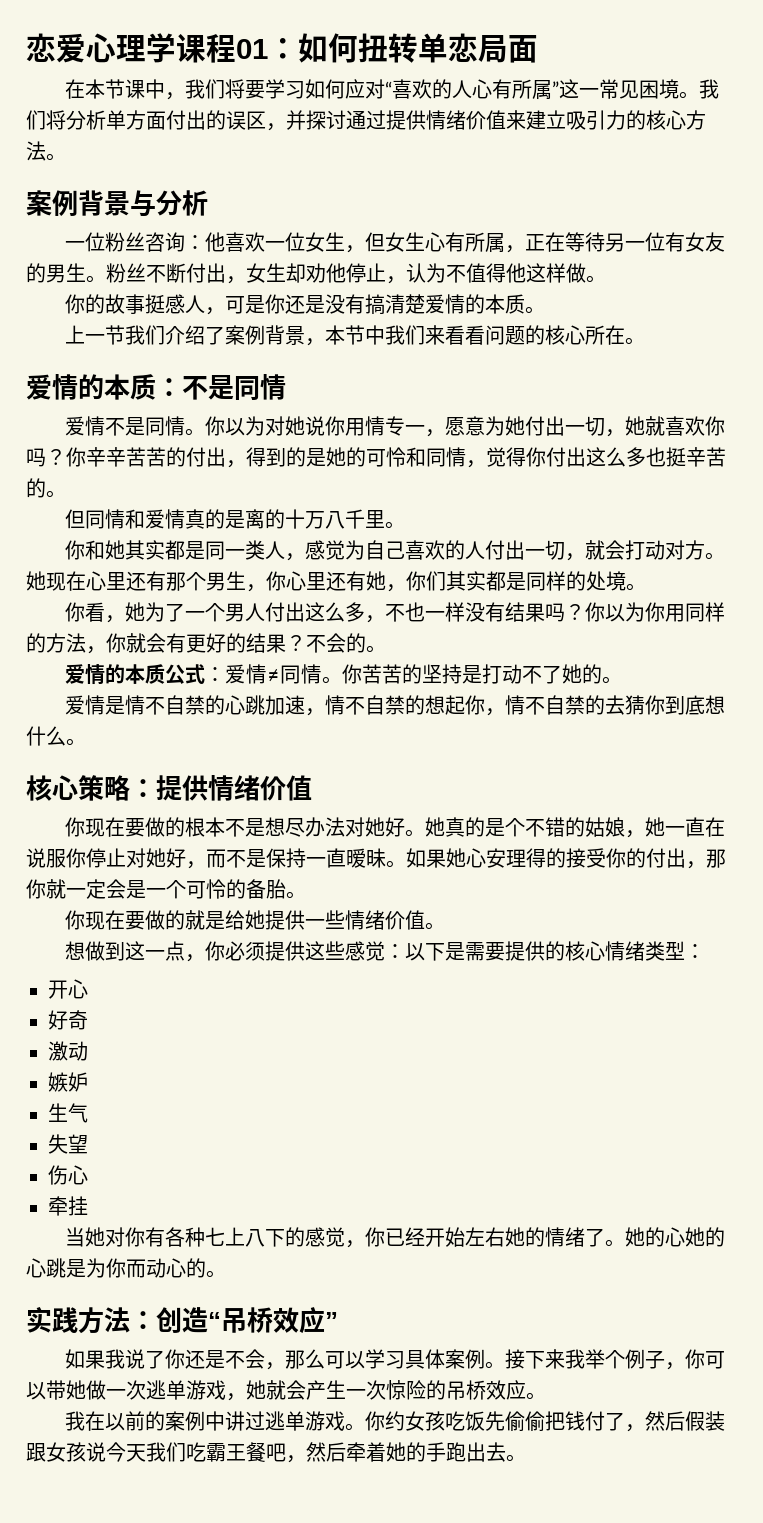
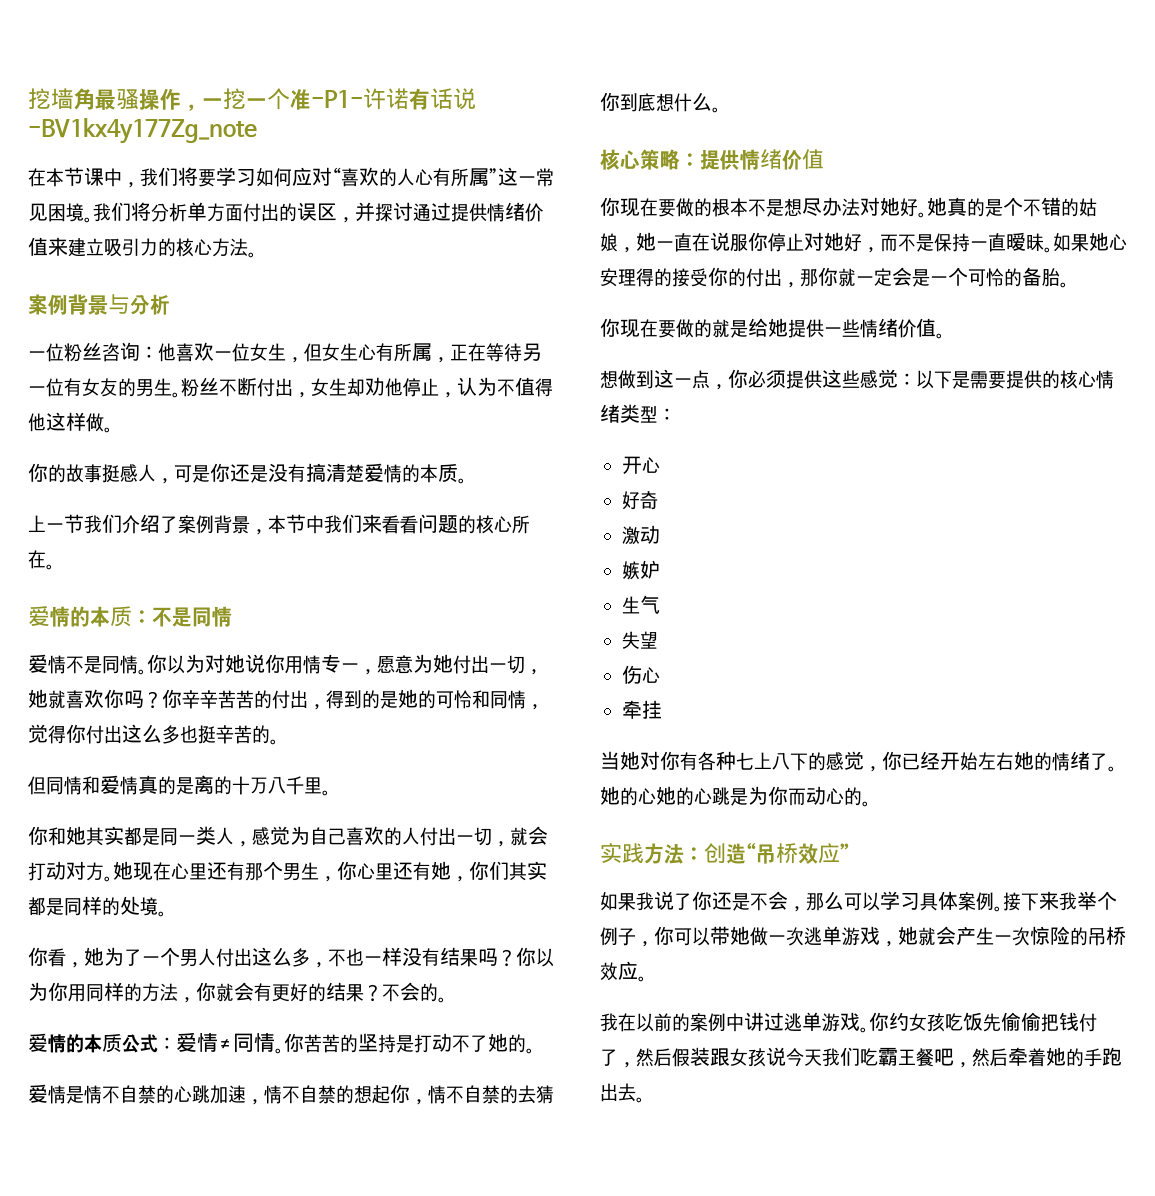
[26,33,538,63] 恋爱心理学课程01：如何扭转单恋局面 -> [28,88,476,111] [28,118,257,144] 挖墙角最骚操作，一挖一个准-P1-许诺有话说-BV1kx4y177Zg_note

